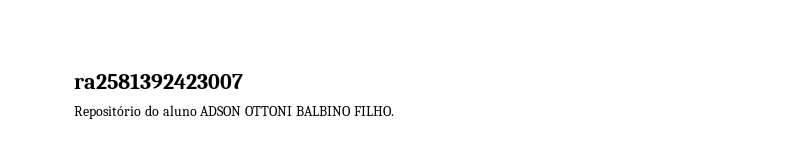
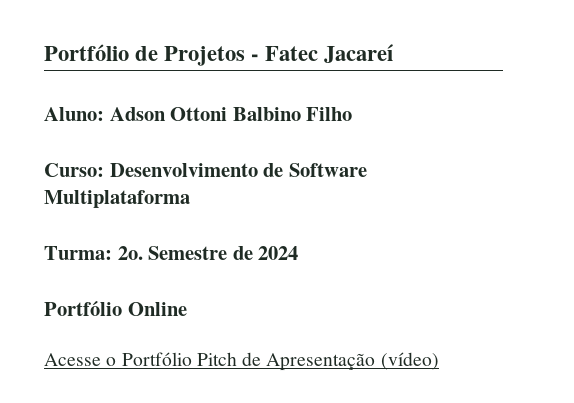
[74,73,243,89] [74,105,394,119] ra2581392423007 // Repositório do aluno ADSON OTTONI BALBINO FILHO. -> [44,44,394,66] [44,107,353,121] [44,163,367,177] [44,190,190,208] [44,246,299,260] [44,301,187,316] [44,352,439,371] Portfólio de Projetos - Fatec Jacareí // Aluno: Adson Ottoni Balbino Filho // Curso: Desenvolvimento de Software Multiplataforma // Turma: 2o. Semestre de 2024 // Portfólio Online // Acesse o Portfólio Pitch de Apresentação (vídeo)

